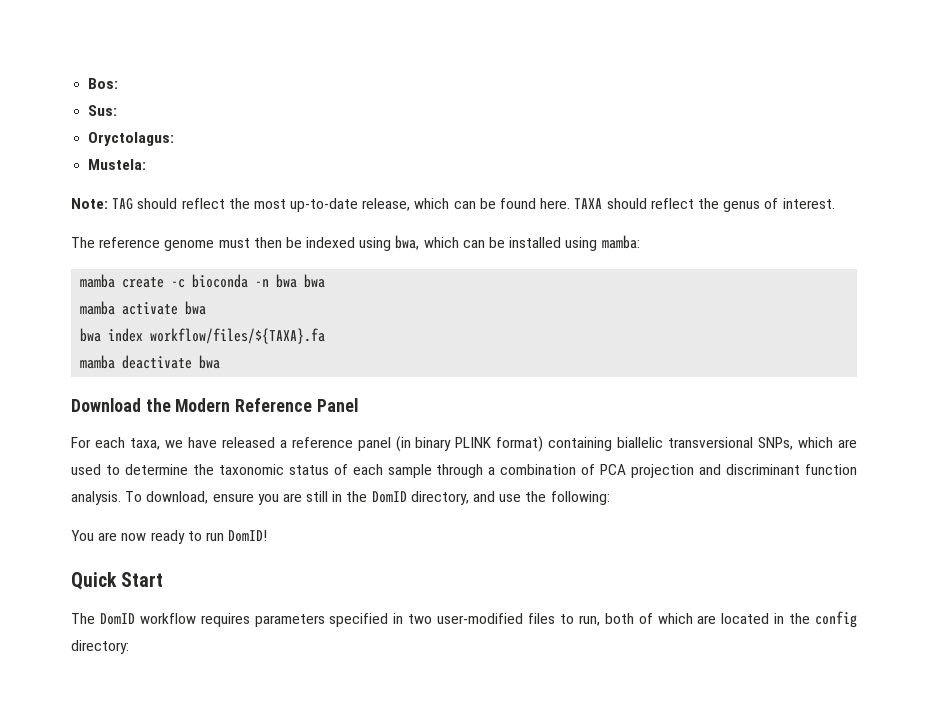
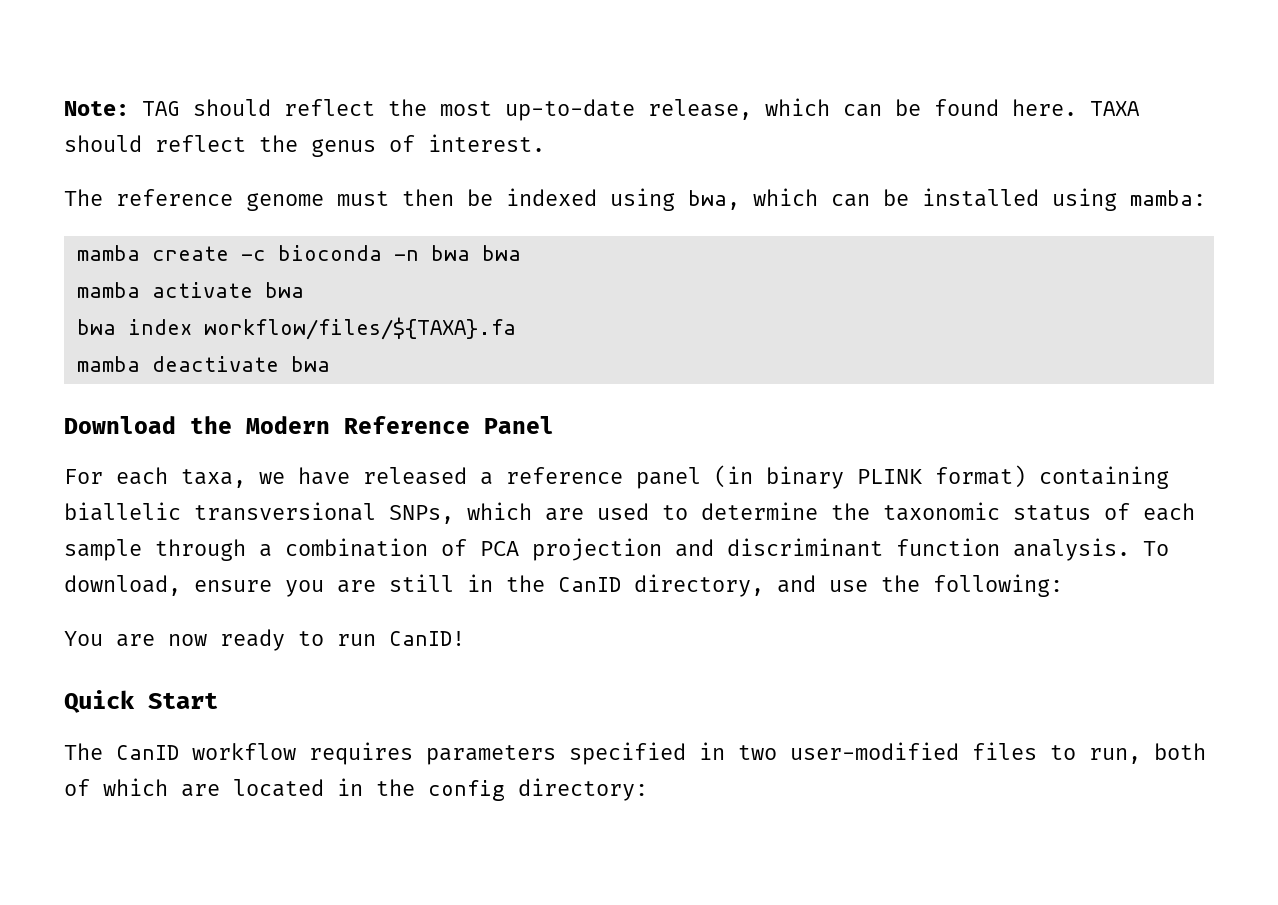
[88,78,119,89] [88,105,118,116] [88,132,175,146] [88,159,147,170] Bos: // Sus: // Oryctolagus: // Mustela: // -> (64, 108) none
[371,491,407,503] DomID -> [558,577,621,592] CanID
[228,530,268,542] DomID! -> [389,631,465,646] CanID!
[99,613,135,625] DomID -> [116,745,179,760] CanID

